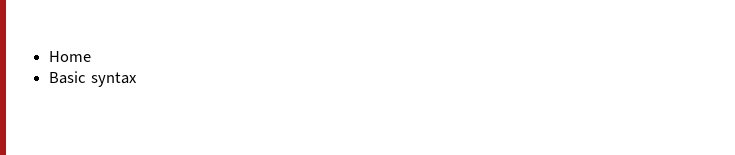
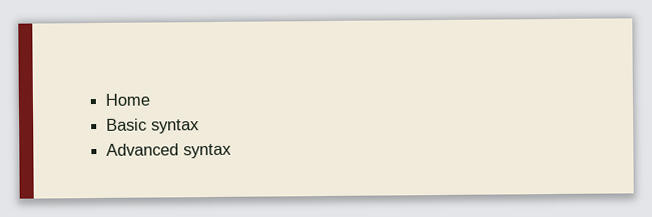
(137, 79) none -> [106,143,233,159] // Advanced syntax

